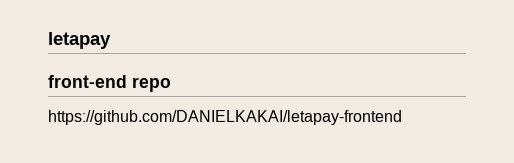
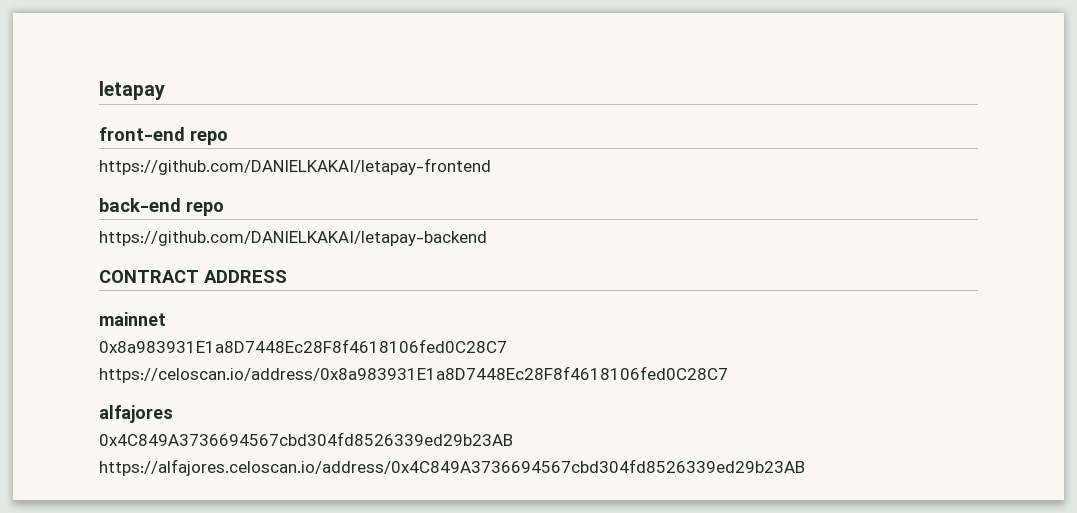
(402, 117) none -> [99,198,224,216] [99,231,487,246] [99,270,287,283] [99,312,166,326] [99,339,507,353] [99,366,728,383] [99,405,173,423] [99,432,513,446] [99,459,805,476] // back-end repo // https://github.com/DANIELKAKAI/letapay-backend // CONTRACT ADDRESS // mainnet // 0x8a983931E1a8D7448Ec28F8f4618106fed0C28C7 // https://celoscan.io/address/0x8a983931E1a8D7448Ec28F8f4618106fed0C28C7 // alfajores // 0x4C849A3736694567cbd304fd8526339ed29b23AB // https://alfajores.celoscan.io/address/0x4C849A3736694567cbd304fd8526339ed29b23AB

